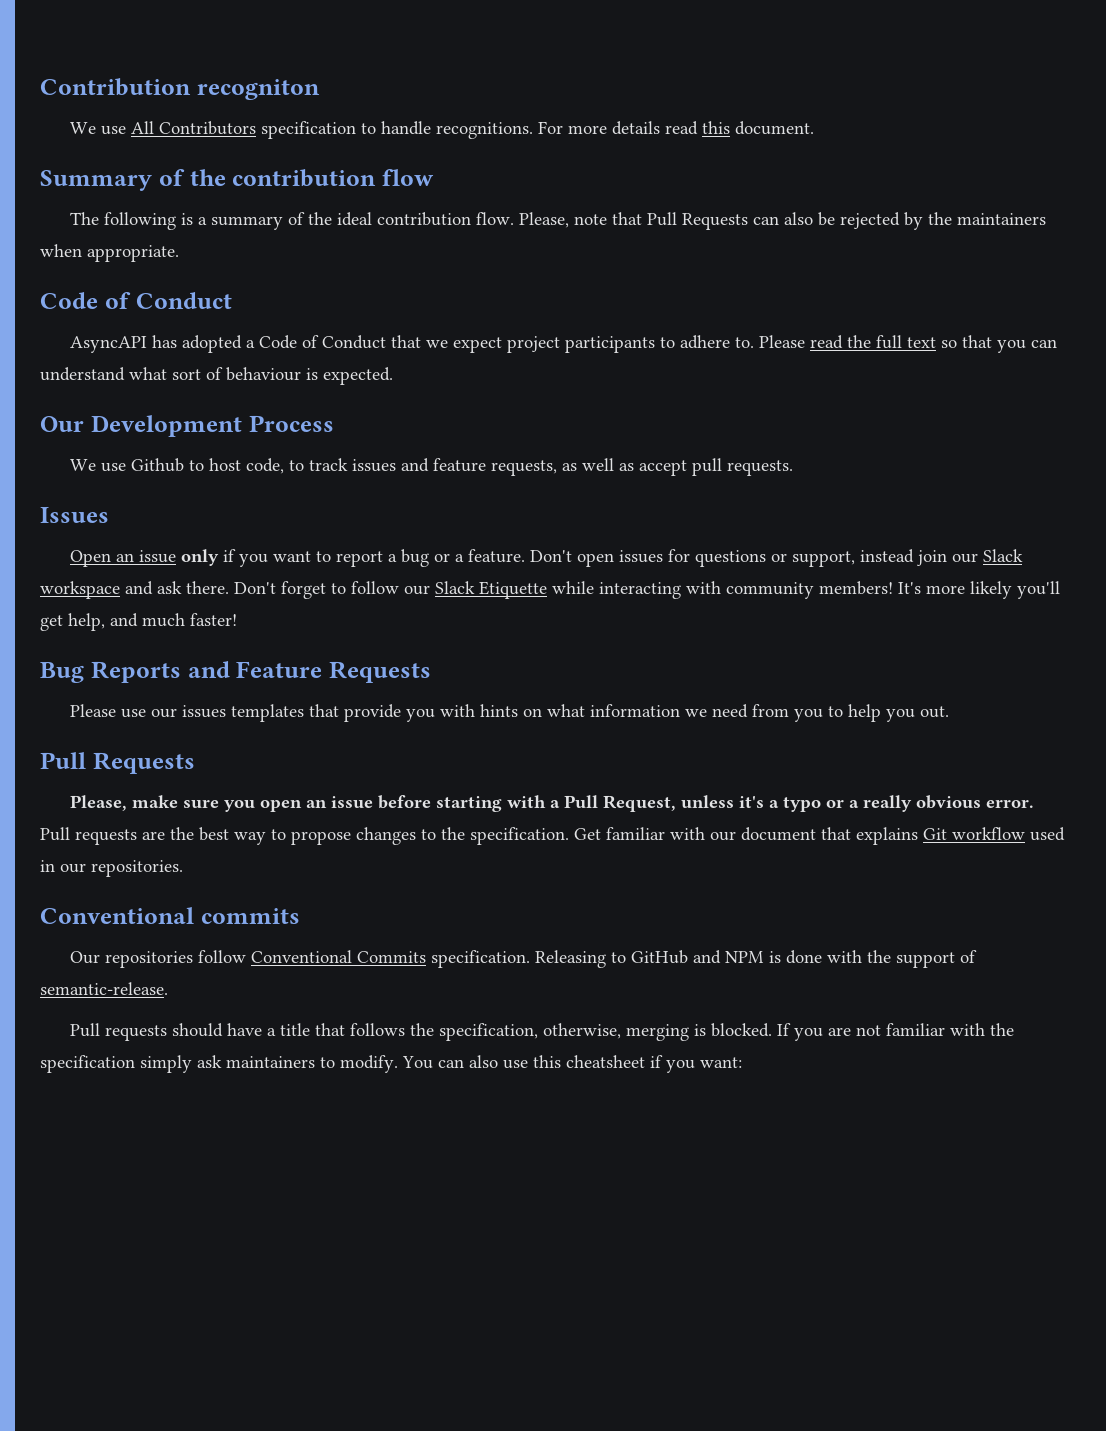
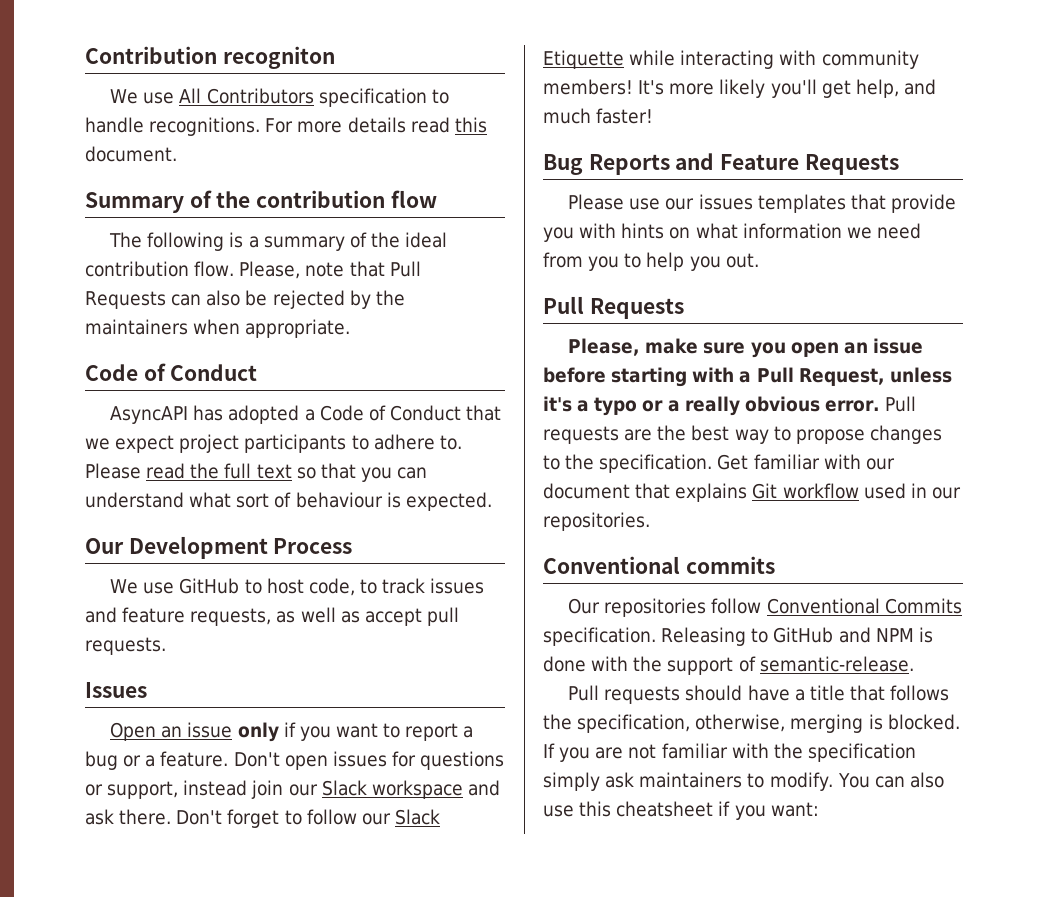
[131,458,185,472] Github -> [179,578,240,594] GitHub

